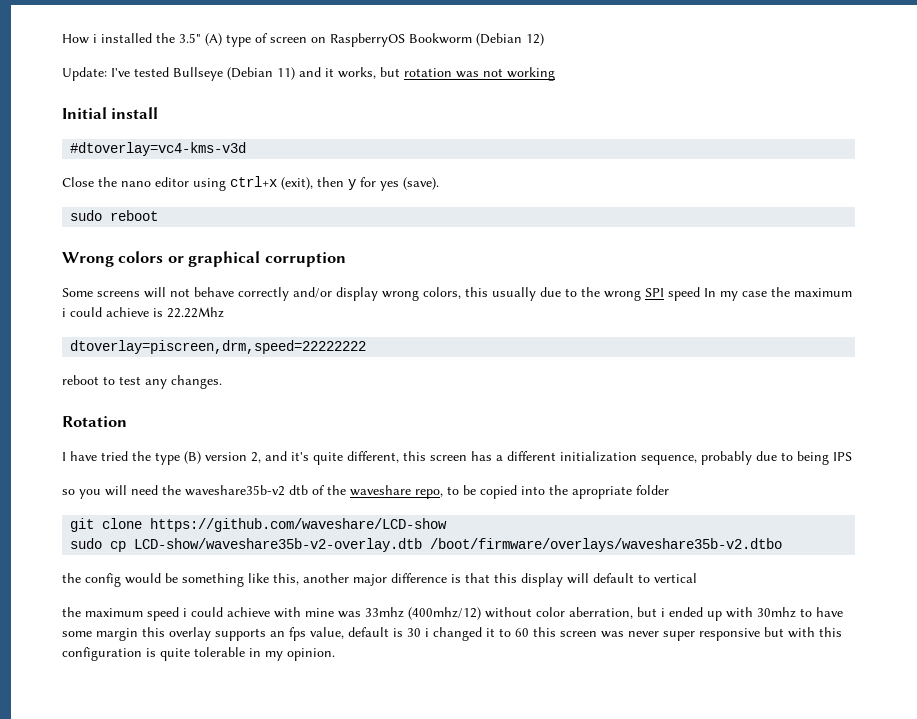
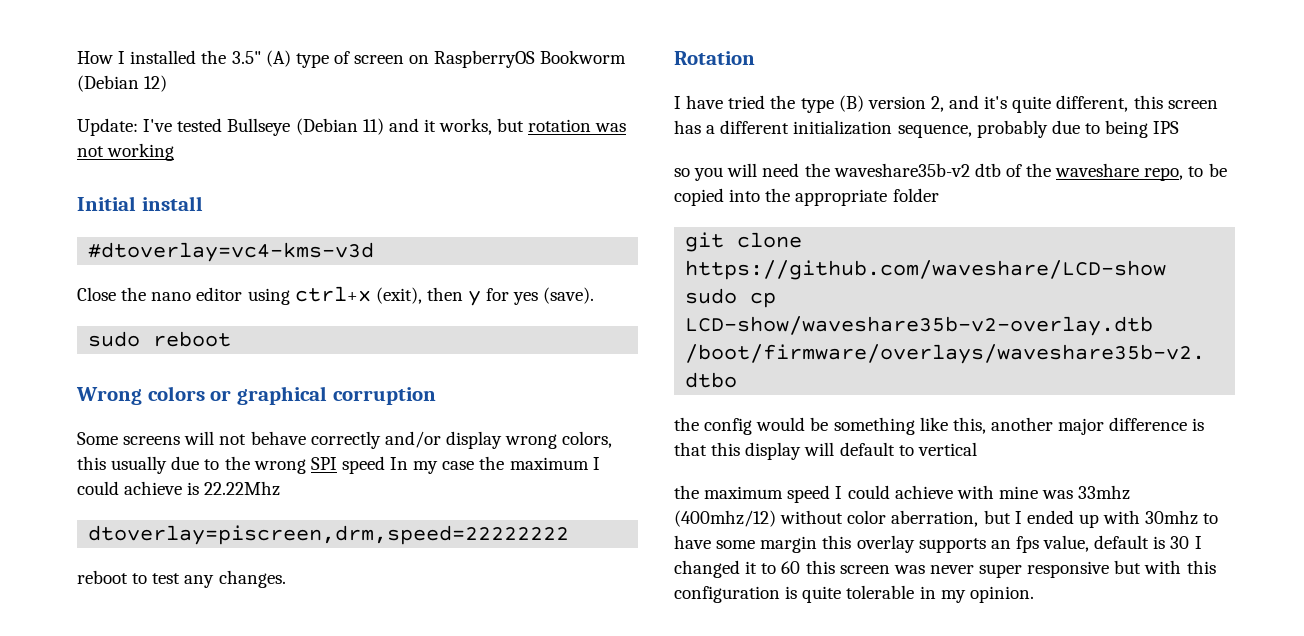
[93,34,97,43] i -> [118,51,126,64] I
[62,308,66,317] i -> [592,457,600,470] I
[572,486,632,499] apropriate -> [795,189,888,206] appropriate
[183,608,187,617] i -> [835,486,843,499] I
[661,608,665,617] i -> [1014,511,1022,524] I
[425,628,429,637] i -> [1194,536,1202,549] I

